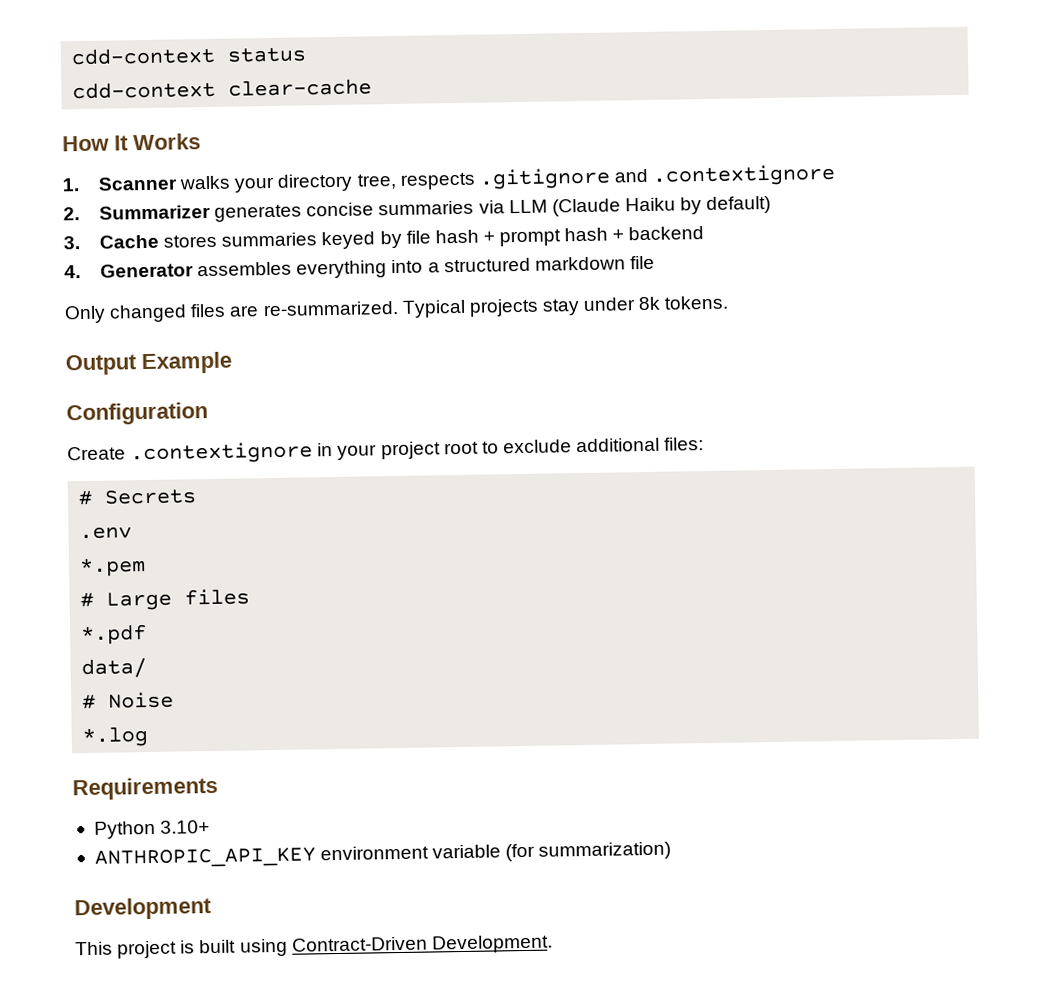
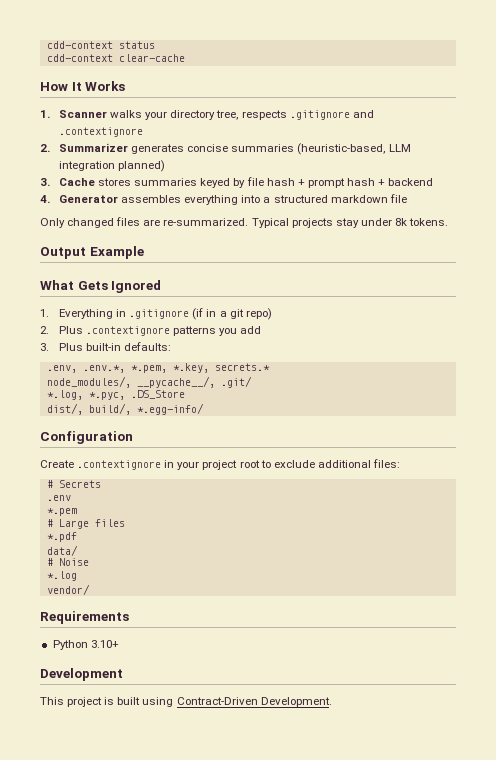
[478,195,772,217] via LLM (Claude Haiku by default) -> [297,143,411,155] [58,160,166,172] (heuristic-based, LLM integration planned)
(232, 363) none -> [40,280,162,293] [40,308,272,320] [40,326,262,336] [40,342,172,351] [46,363,270,373] [46,376,252,388] [46,390,185,400] [46,403,204,415] // What Gets Ignored // 1. Everything in .gitignore (if in a git repo) // 2. Plus .contextignore patterns you add // 3. Plus built-in defaults: // .env, .env.*, *.pem, *.key, secrets.* // node_modules/, __pycache__/, .git/ // *.log, *.pyc, .DS_Store // dist/, build/, *.egg-info/
(149, 737) none -> [46,584,90,595] // vendor/
[93,841,672,869] // ANTHROPIC_API_KEY environment variable (for summarization) -> (119, 644) none

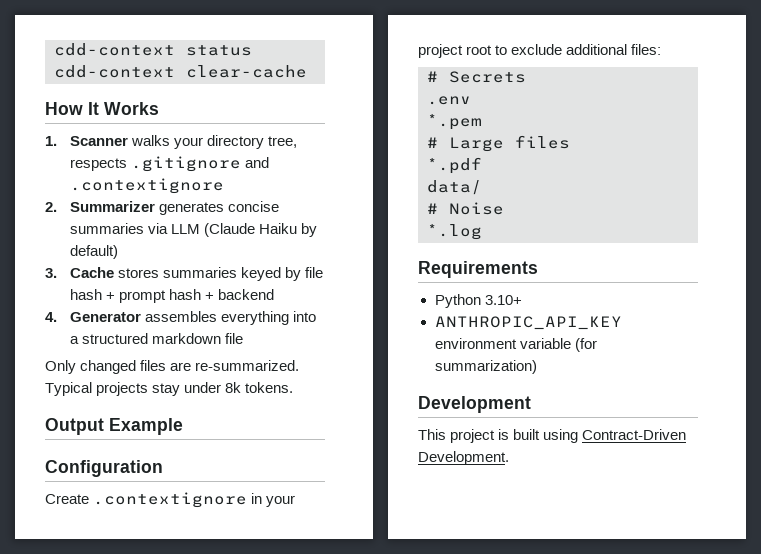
[297,143,411,155] [58,160,166,172] (heuristic-based, LLM integration planned) -> [147,223,317,237] [69,245,118,259] via LLM (Claude Haiku by default)
[40,280,162,293] [40,308,272,320] [40,326,262,336] [40,342,172,351] [46,363,270,373] [46,376,252,388] [46,390,185,400] [46,403,204,415] // What Gets Ignored // 1. Everything in .gitignore (if in a git repo) // 2. Plus .contextignore patterns you add // 3. Plus built-in defaults: // .env, .env.*, *.pem, *.key, secrets.* // node_modules/, __pycache__/, .git/ // *.log, *.pyc, .DS_Store // dist/, build/, *.egg-info/ -> (183, 426) none
[46,584,90,595] // vendor/ -> (482, 232) none
(119, 644) none -> [434,316,622,330] [434,338,597,352] [434,360,537,374] // ANTHROPIC_API_KEY environment variable (for summarization)

